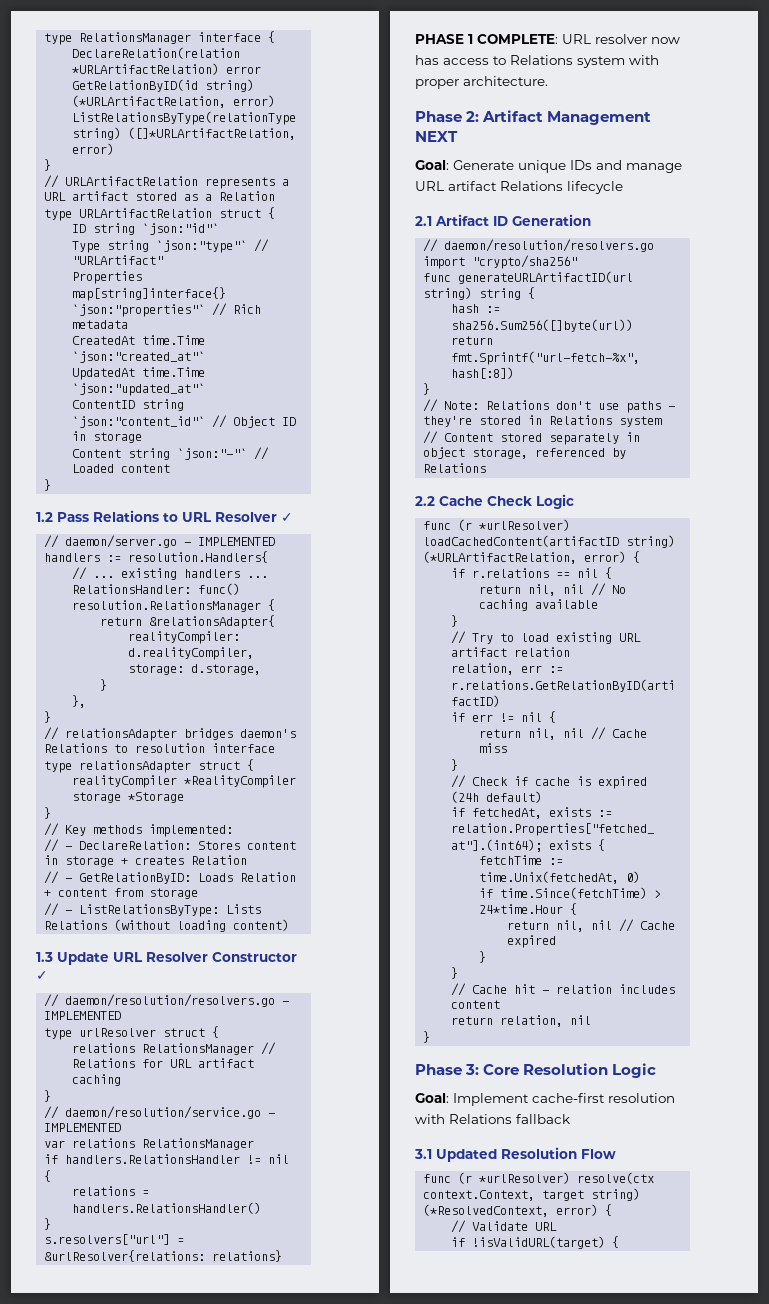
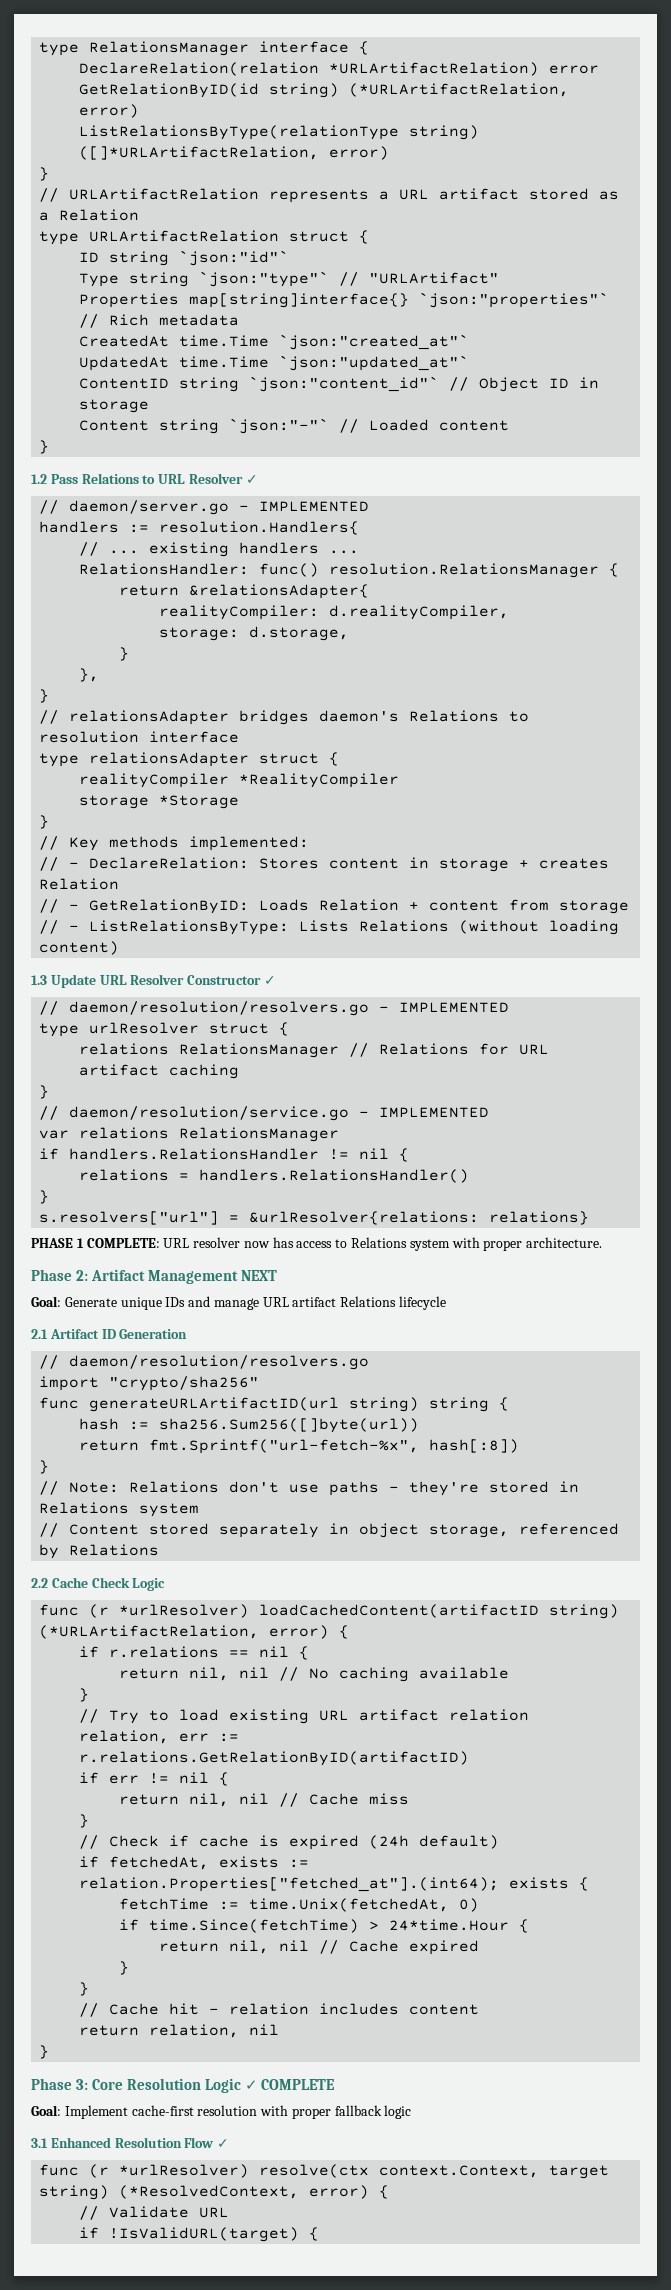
(657, 1070) none -> [244,2079,336,2090] ✓ COMPLETE
[449,1114,512,1124] Relations -> [291,2108,331,2119] proper
(570, 1119) none -> [384,2105,412,2119] logic
[436,1149,497,1162] Updated -> [50,2137,111,2148] Enhanced
(616, 1154) none -> [217,2139,230,2148] ✓
[472,1236,606,1249] !isValidURL(target) -> [109,2227,300,2242] !IsValidURL(target)

